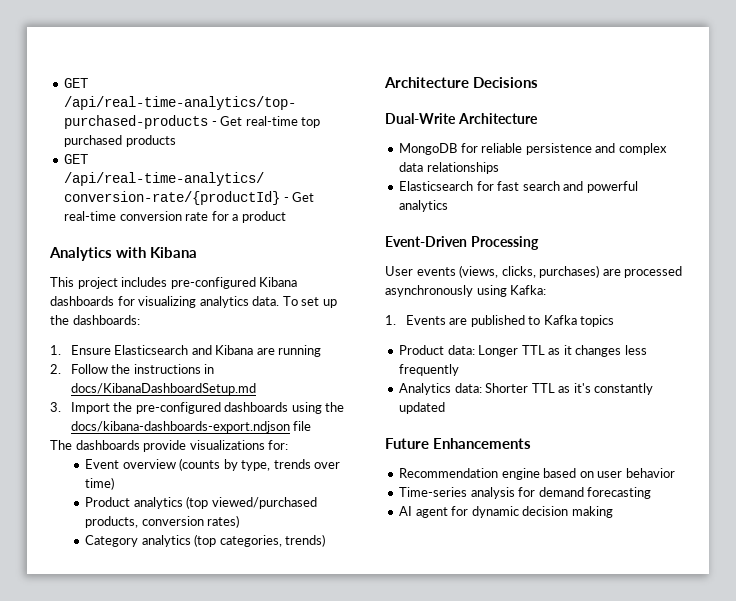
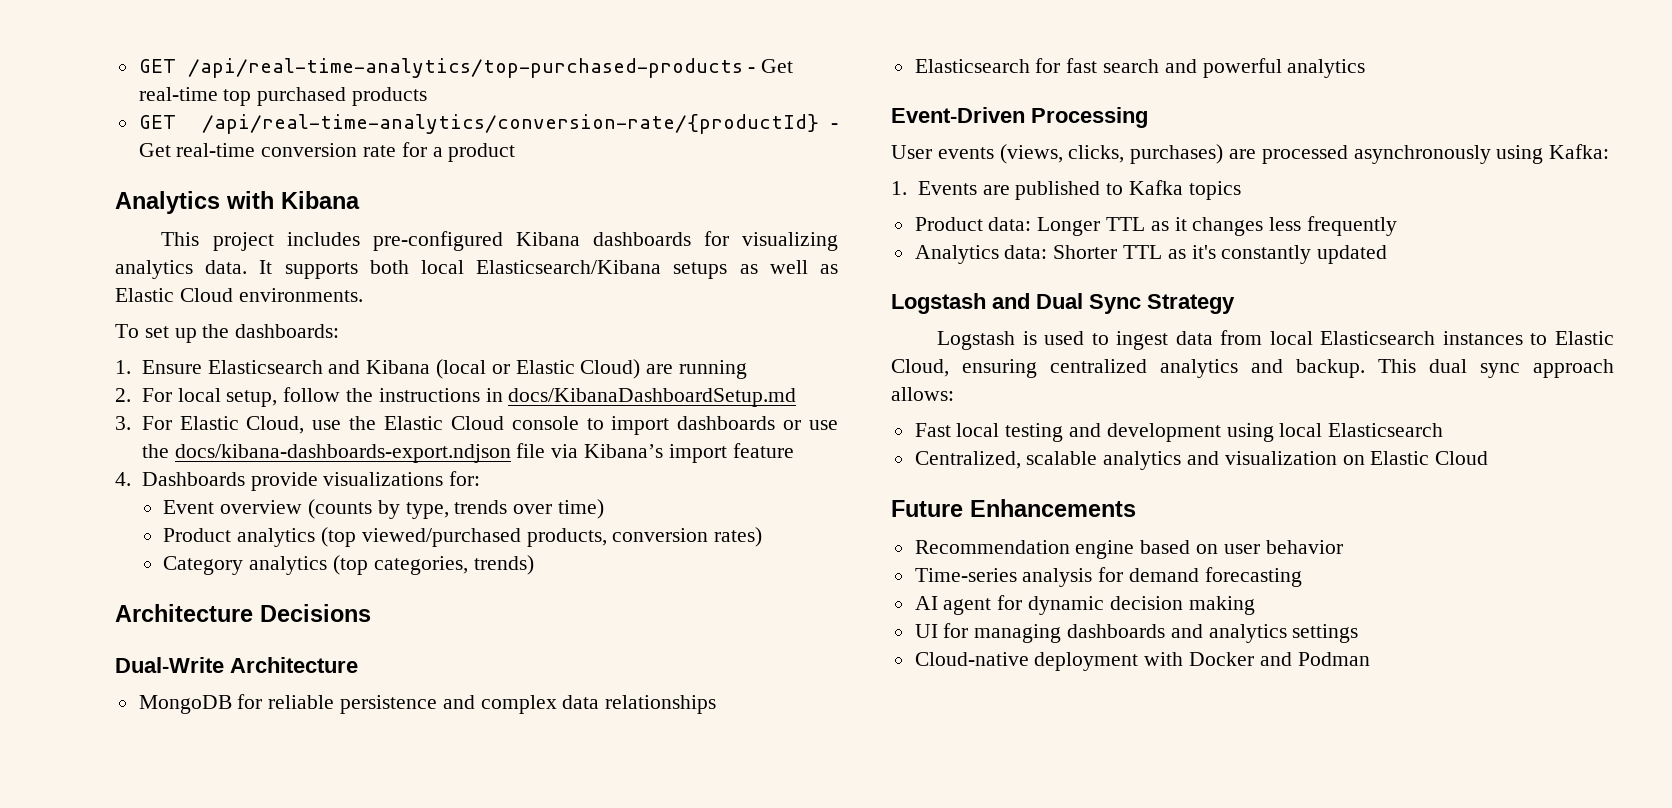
(280, 301) none -> [259,260,839,279] [115,288,363,302] It supports both local Elasticsearch/Kibana setups as well as Elastic Cloud environments. //
(254, 350) none -> [435,359,641,379] (local or Elastic Cloud)
[70,364,108,374] Follow -> [141,387,341,407] For local setup, follow
[70,402,345,414] [70,421,312,433] [50,440,140,450] Import the pre-configured dashboards using the docs/kibana-dashboards-export.ndjson file // The dashboards -> [141,416,838,435] [141,443,794,463] [115,472,245,486] For Elastic Cloud, use the Elastic Cloud console to import dashboards or use the docs/kibana-dashboards-export.ndjson file via Kibana’s import feature // 4. Dashboards
(446, 408) none -> [891,293,1235,314] [937,330,1614,350] [891,359,1614,378] [891,387,954,401] [914,423,1444,442] [914,451,1489,470] // Logstash and Dual Sync Strategy // Logstash is used to ingest data from local Elasticsearch instances to Elastic Cloud, ensuring centralized analytics and backup. This dual sync approach allows: // Fast local testing and development using local Elasticsearch // Centralized, scalable analytics and visualization on Elastic Cloud
(613, 512) none -> [914,623,1359,643] [914,652,1370,671] // UI for managing dashboards and analytics settings // Cloud-native deployment with Docker and Podman

